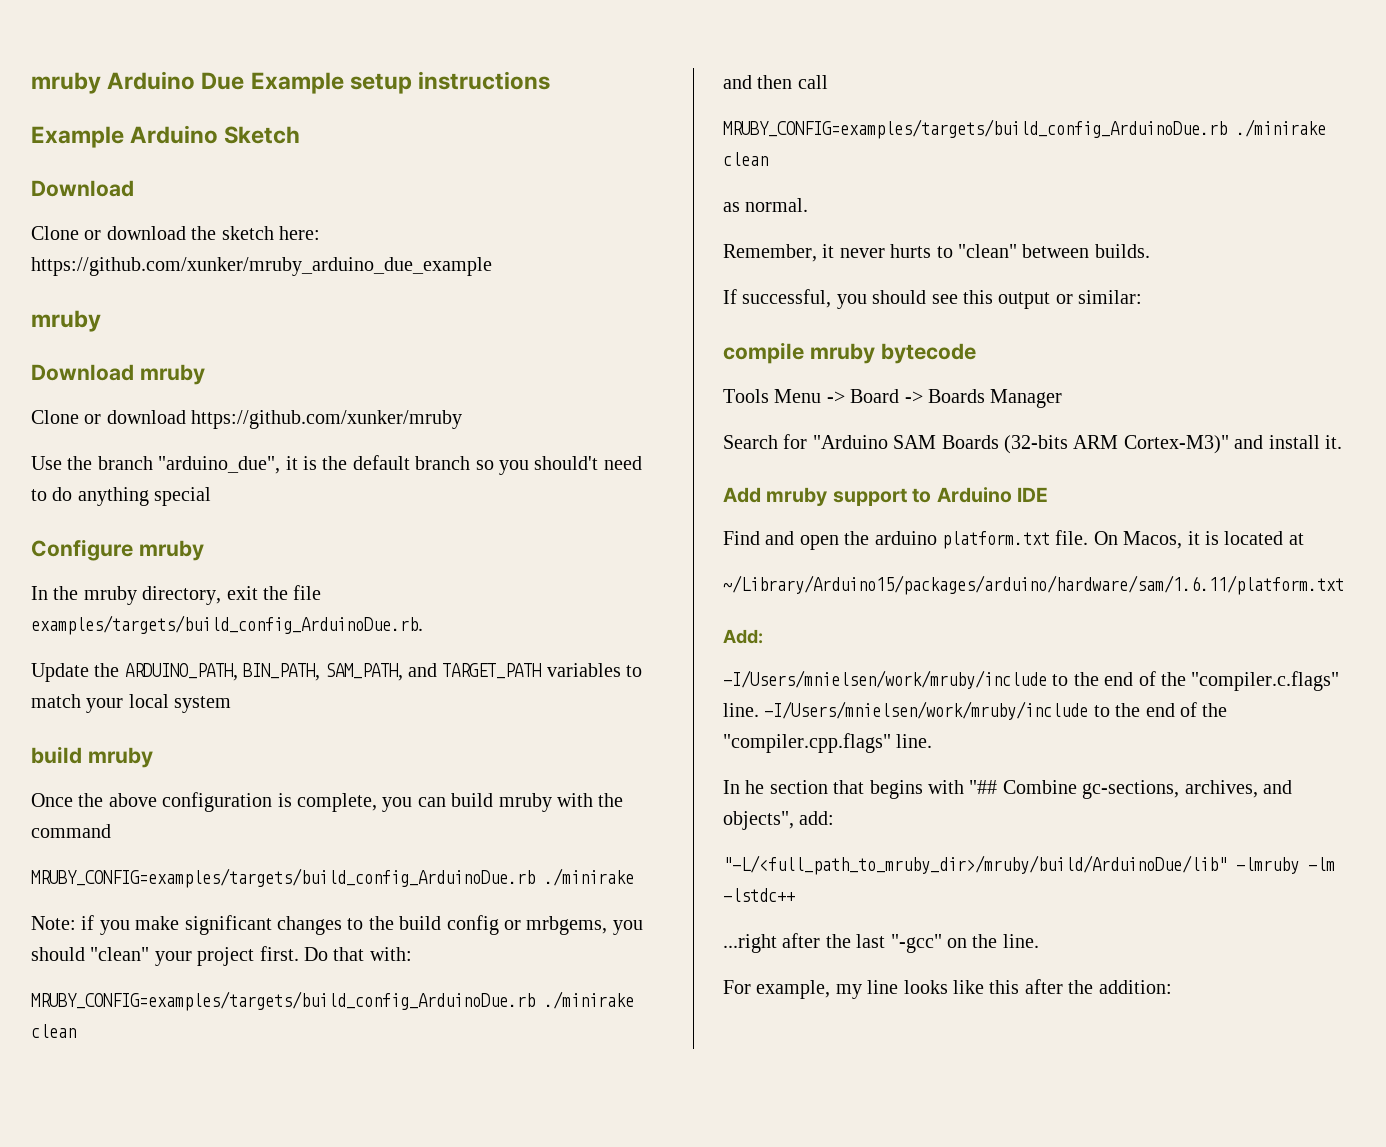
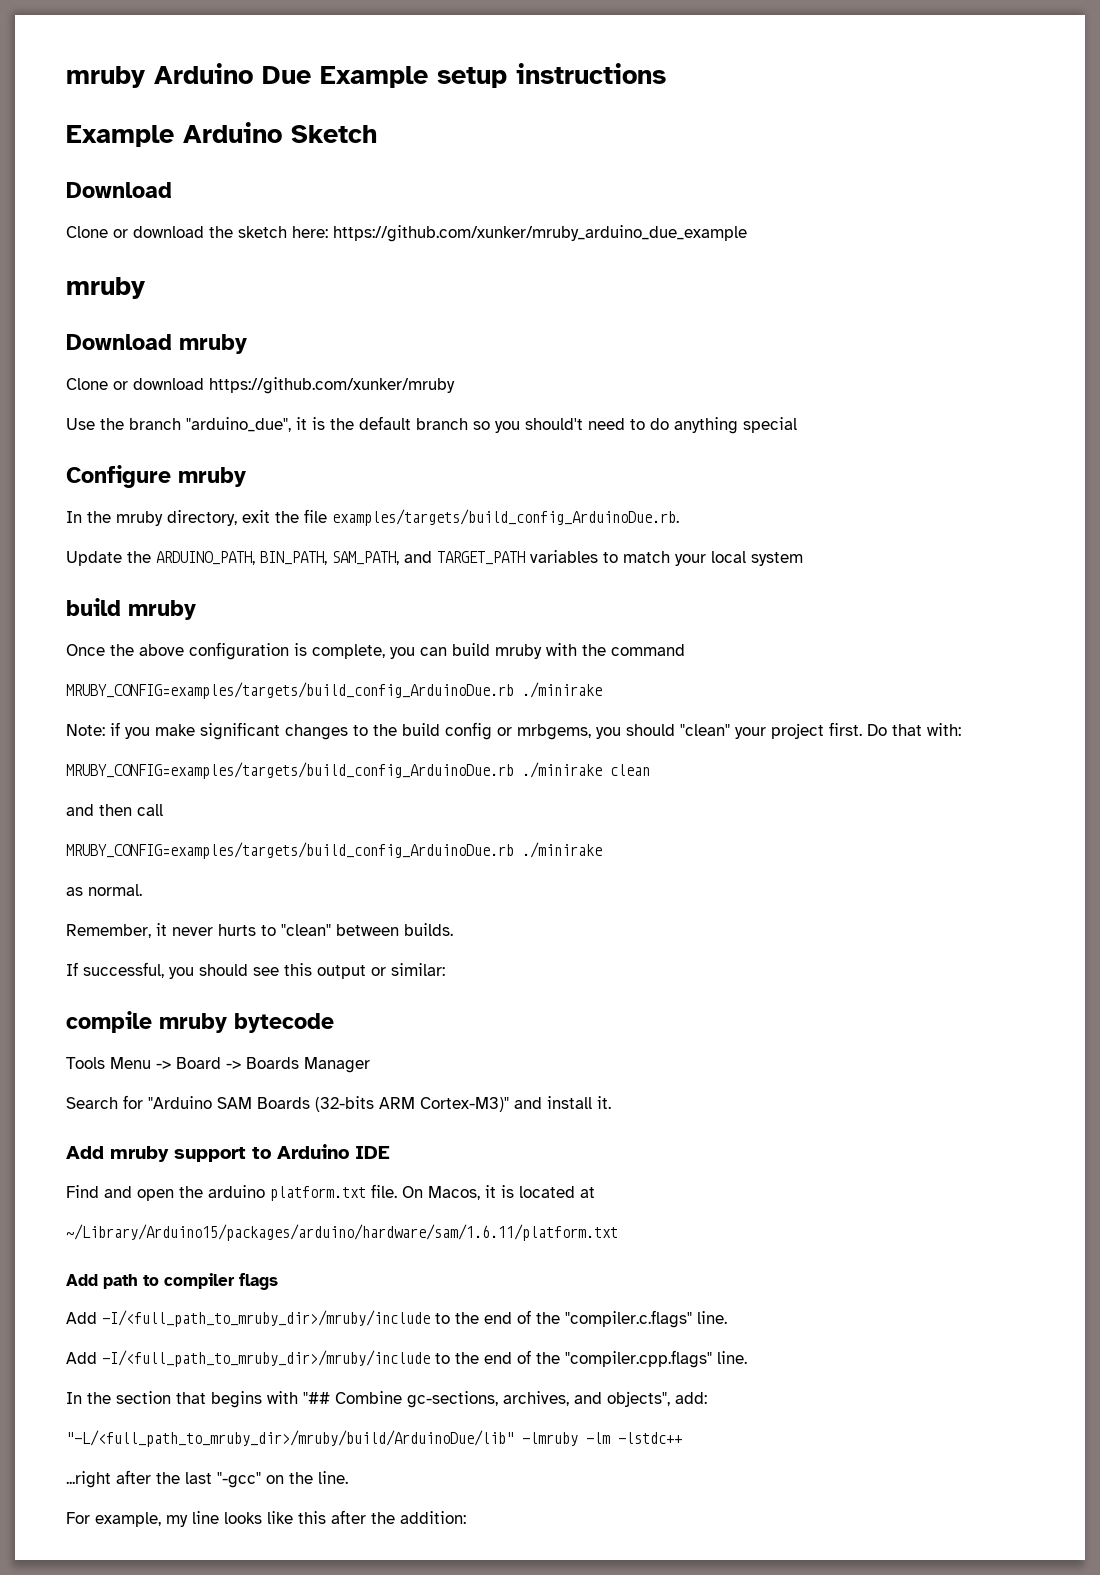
[723,152,768,166] clean -> (602, 850) none
[723,629,763,644] [723,670,1047,689] Add: // -I/Users/mnielsen/work/mruby/include -> [66,1273,278,1290] [66,1310,430,1327] Add path to compiler flags // Add -I/<full_path_to_mruby_dir>/mruby/include
[764,701,1089,720] -I/Users/mnielsen/work/mruby/include -> [66,1350,430,1367] // Add -I/<full_path_to_mruby_dir>/mruby/include
[745,780,765,794] he -> [87,1392,111,1404] the

